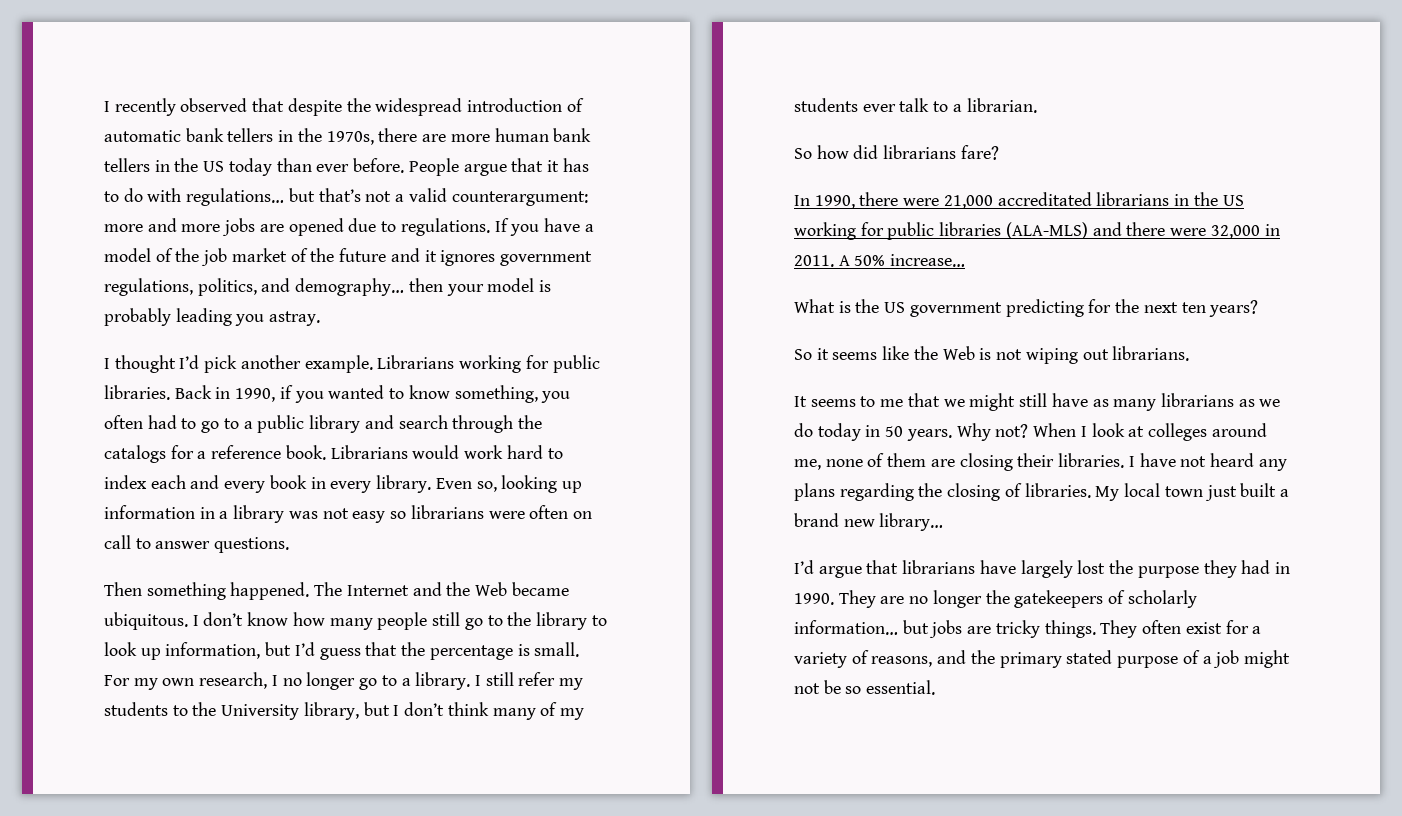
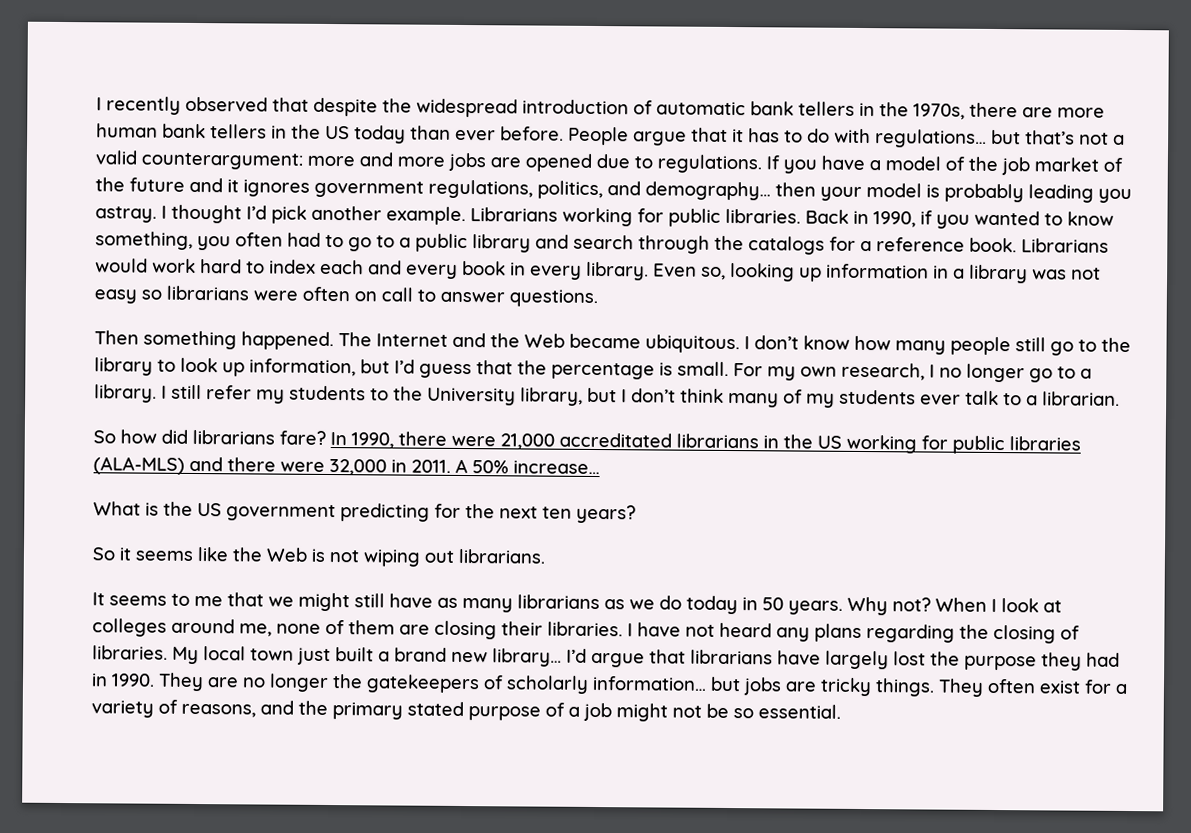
(321, 318) // -> (157, 214) none
(999, 152) // -> (326, 437) none
(944, 522) // -> (562, 657) none

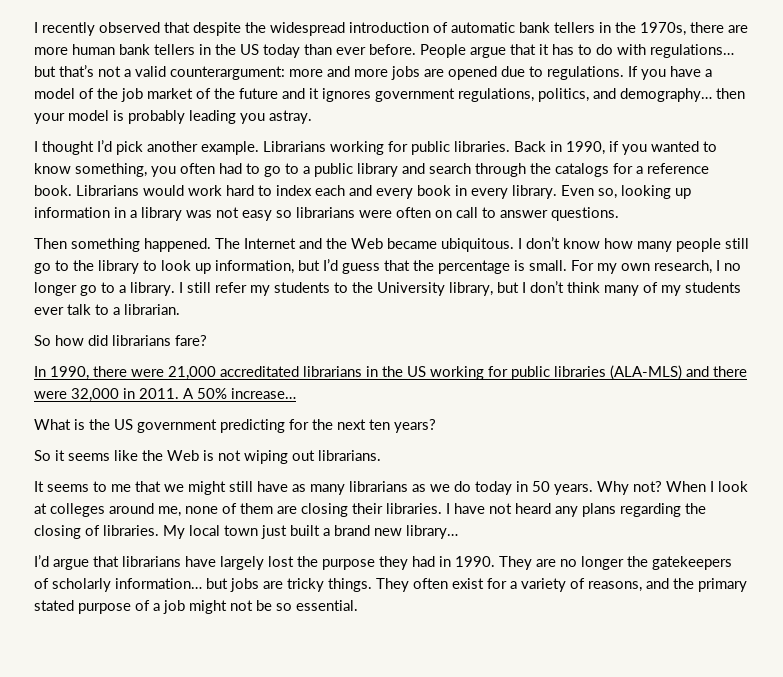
(157, 214) none -> (312, 117) //
(326, 437) none -> (207, 340) //
(562, 657) none -> (458, 532) //

